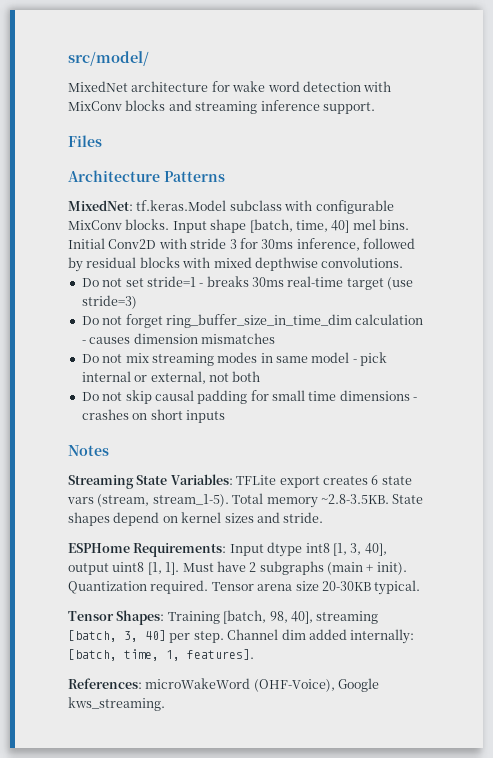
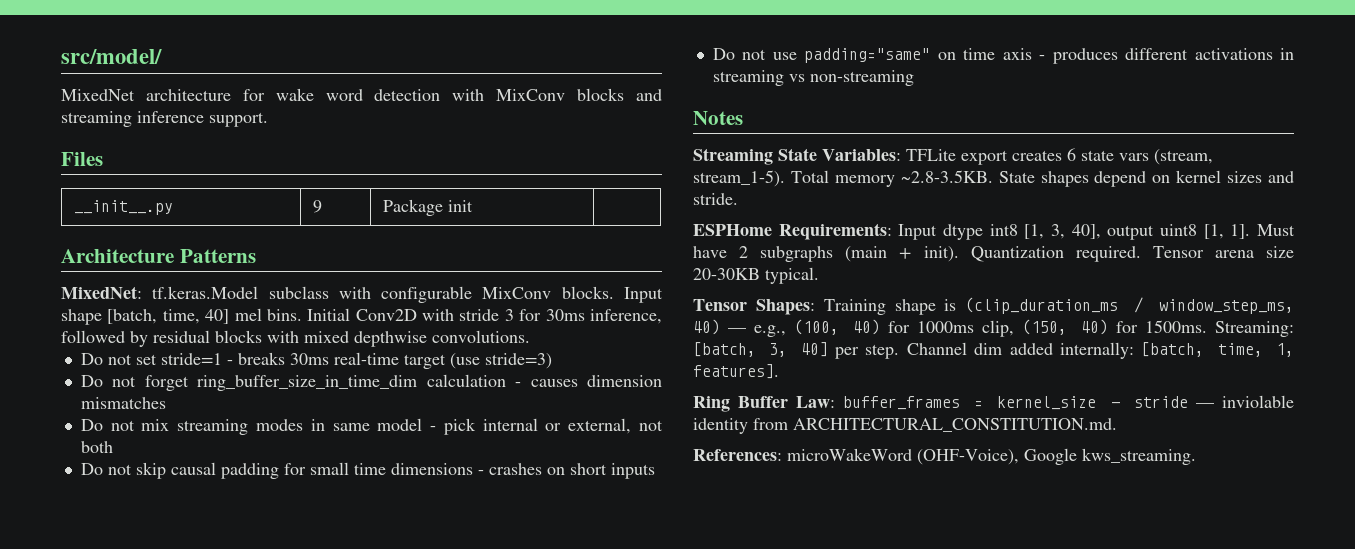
(102, 141) none -> [74,200,174,215] [313,200,323,213] [383,199,474,216] // __init__.py | 9 | Package init |
(225, 416) none -> [712,48,1295,64] [712,70,914,86] // Do not use padding="same" on time axis - produces different activations in streaming vs non-streaming
[223,610,379,624] [batch, 98, 40], streaming -> [894,297,1294,315] [693,319,1294,337] shape is (clip_duration_ms / window_step_ms, 40) — e.g., (100, 40) for 1000ms clip, (150, 40) for 1500ms. Streaming:
(254, 654) none -> [693,395,1294,412] [693,418,1117,434] // Ring Buffer Law: buffer_frames = kernel_size - stride — inviolable identity from ARCHITECTURAL_CONSTITUTION.md.

